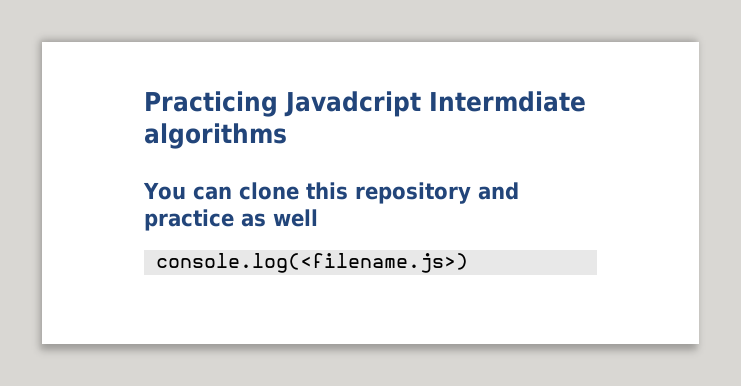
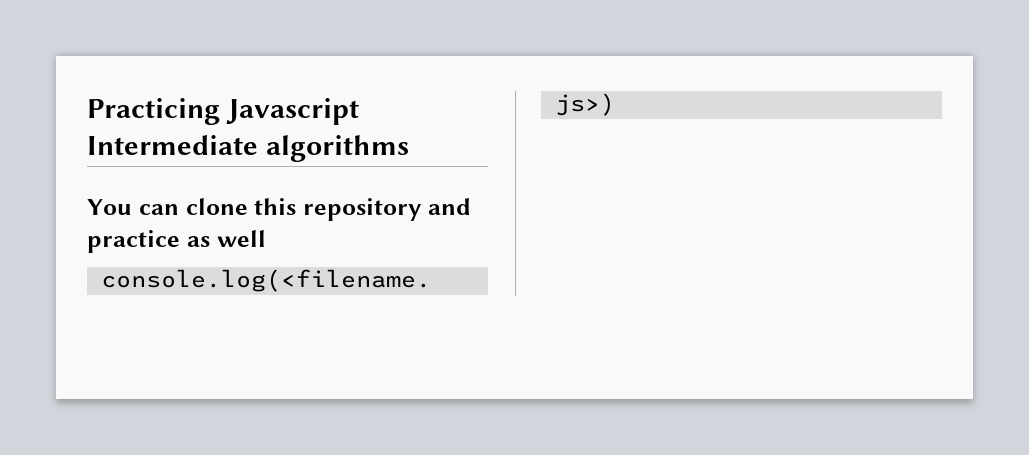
[284,91,586,117] Javadcript Intermdiate -> [225,98,359,125] [87,135,258,155] Javascript Intermediate

